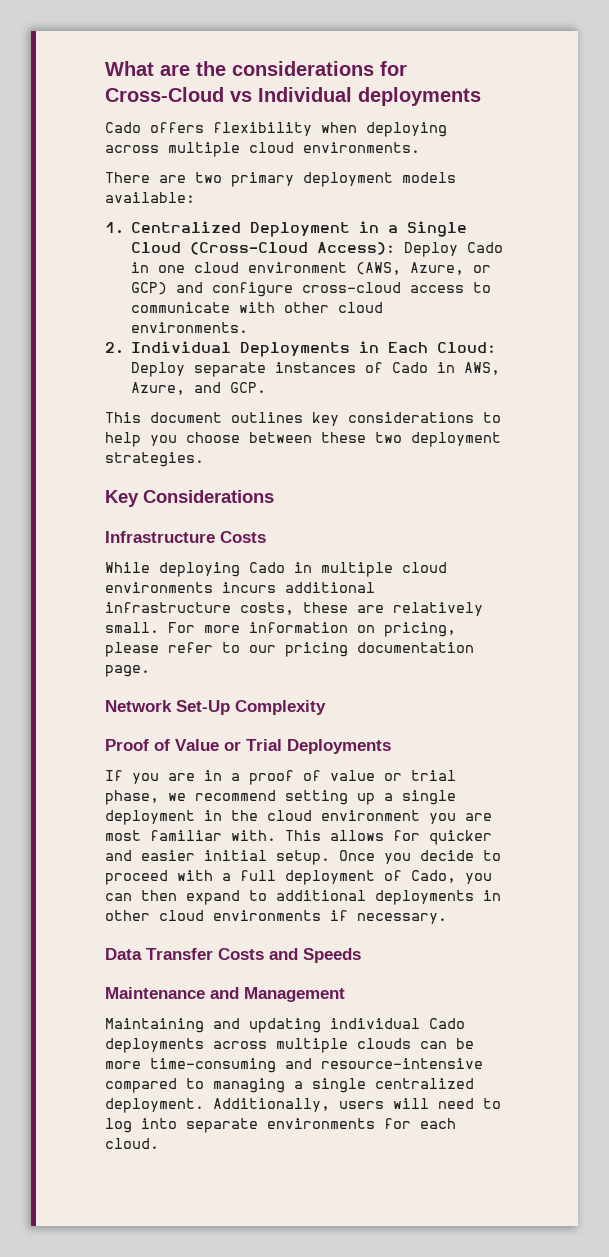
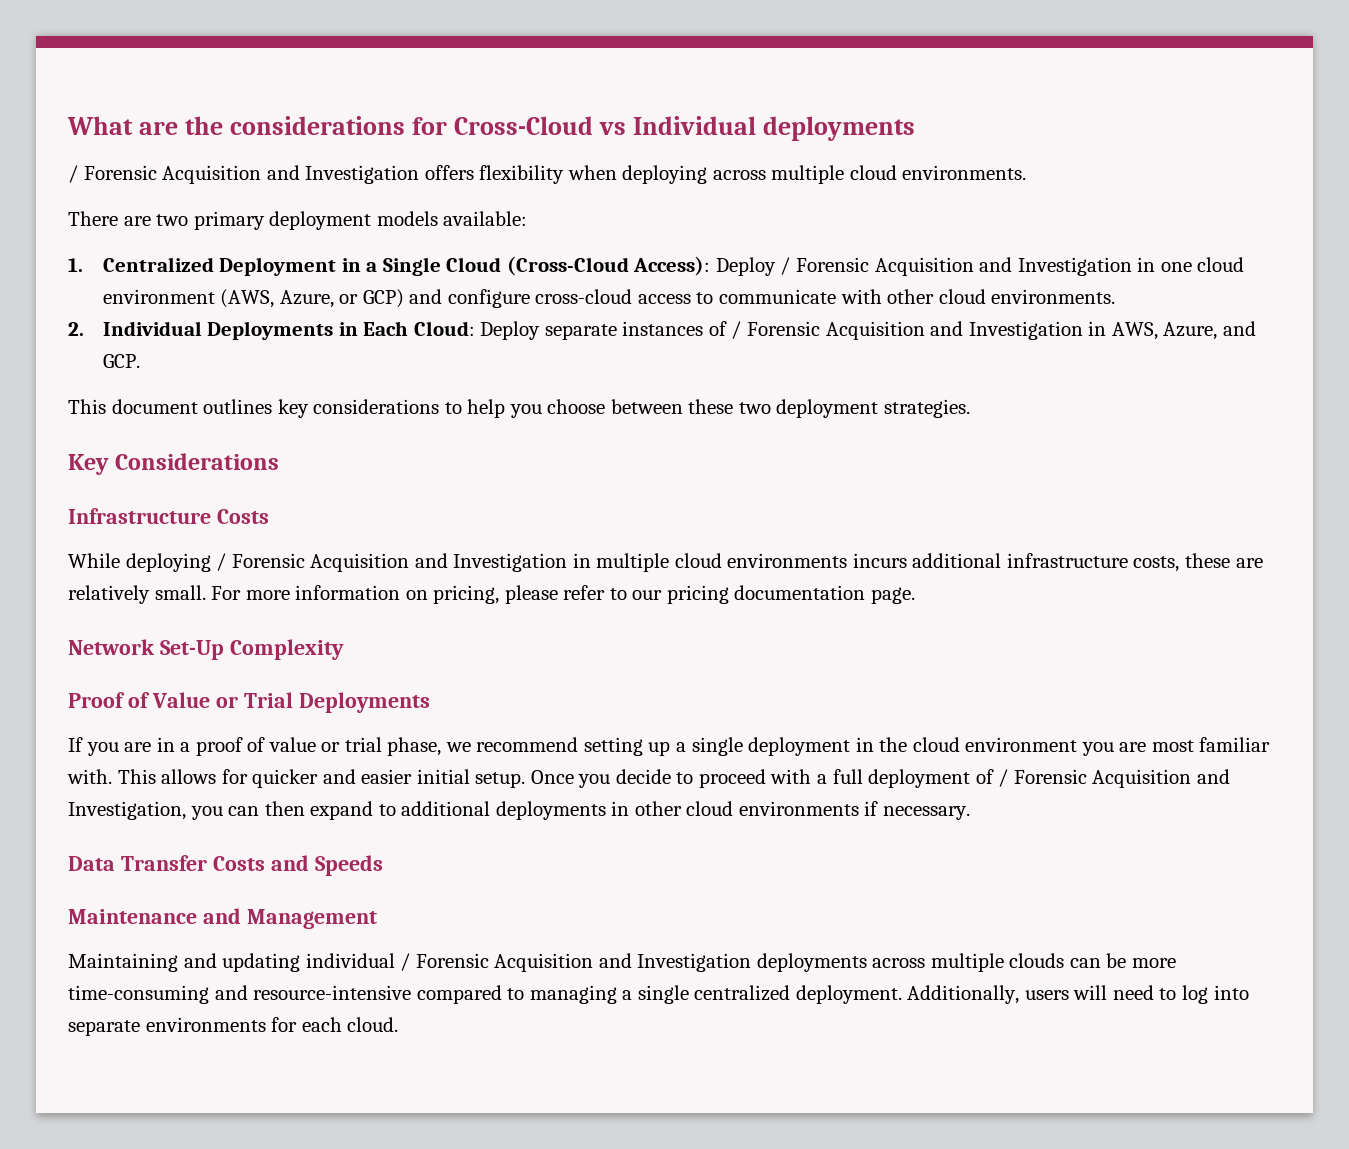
[105,122,141,133] Cado -> [68,165,420,184] / Forensic Acquisition and Investigation
[467,242,504,253] Cado -> [780,257,1132,276] / Forensic Acquisition and Investigation
[392,362,429,373] Cado -> [731,321,1083,340] / Forensic Acquisition and Investigation
[249,562,285,573] Cado -> [216,553,568,572] / Forensic Acquisition and Investigation
[411,870,456,883] Cado, -> [998,769,1230,788] [68,801,186,820] / Forensic Acquisition and Investigation,
[429,1018,465,1029] Cado -> [400,953,752,972] / Forensic Acquisition and Investigation

